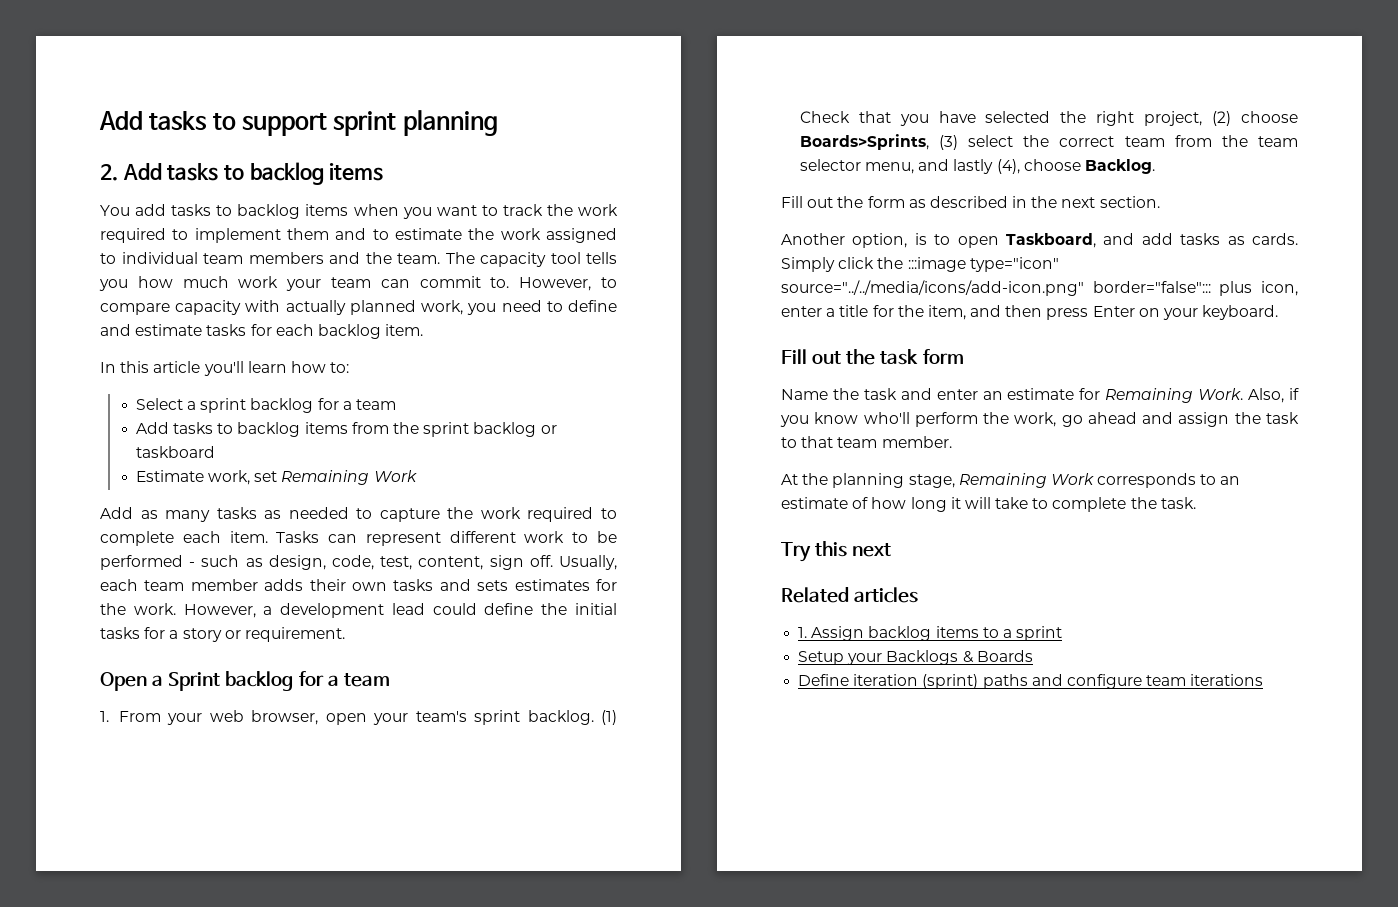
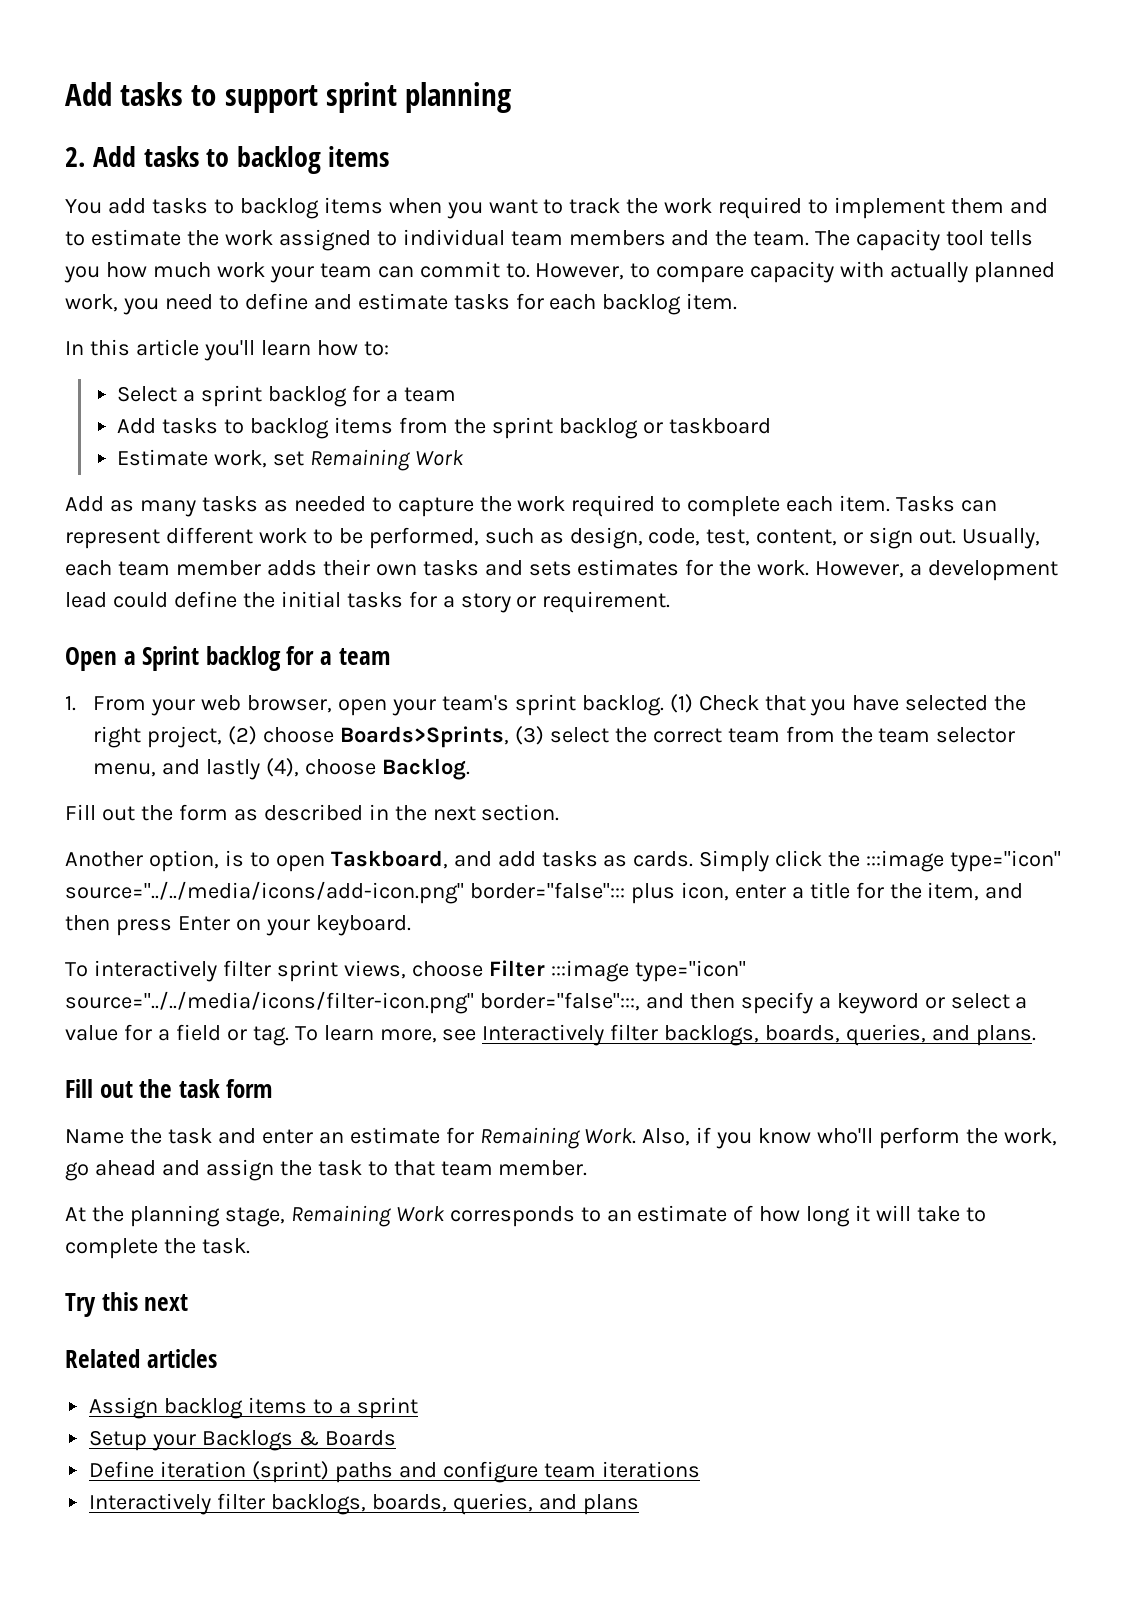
[100,555,196,570] performed - -> [368,527,479,549] performed,
[489,555,553,570] sign off. -> [843,527,957,549] or sign out.
(1279, 312) none -> [65,960,746,982] [65,991,1028,1014] [65,1024,1037,1046] // To interactively filter sprint views, choose Filter :::image type="icon" source="../../media/icons/filter-icon.png" border="false":::, and then specify a keyword or select a value for a field or tag. To learn more, see Interactively filter backlogs, boards, queries, and plans.
[798,627,808,638] 1. -> (217, 1358) none
(1264, 680) none -> [89,1493,639,1515] // Interactively filter backlogs, boards, queries, and plans

